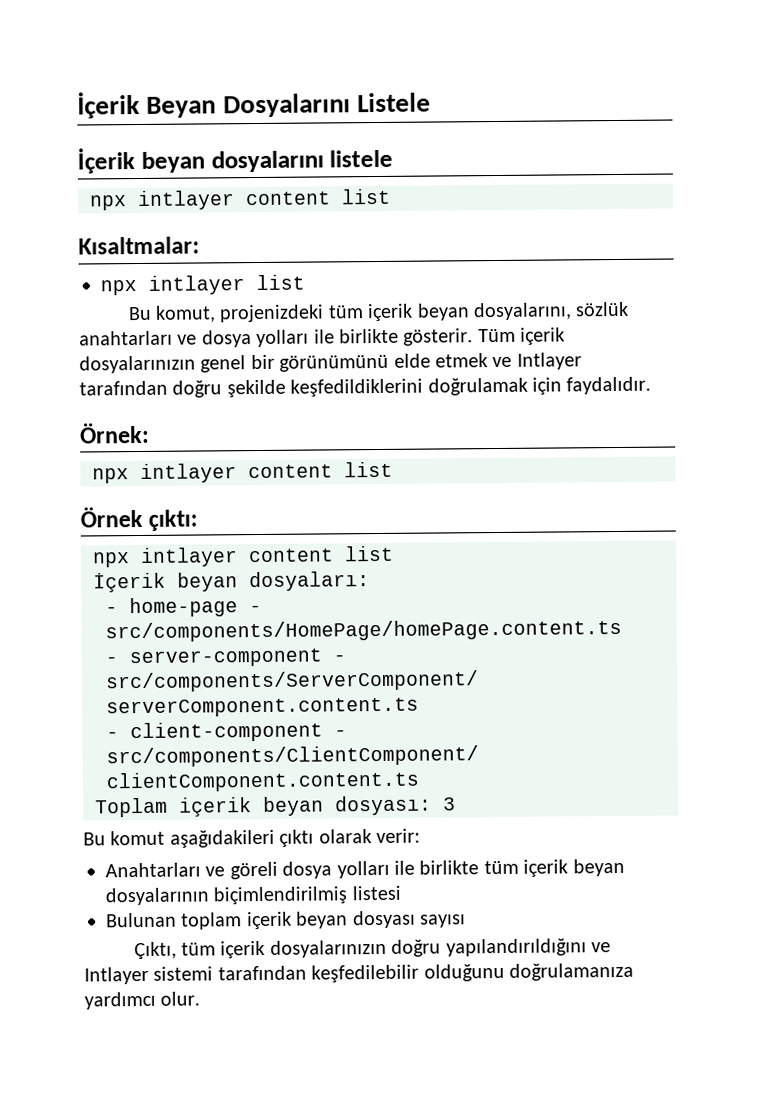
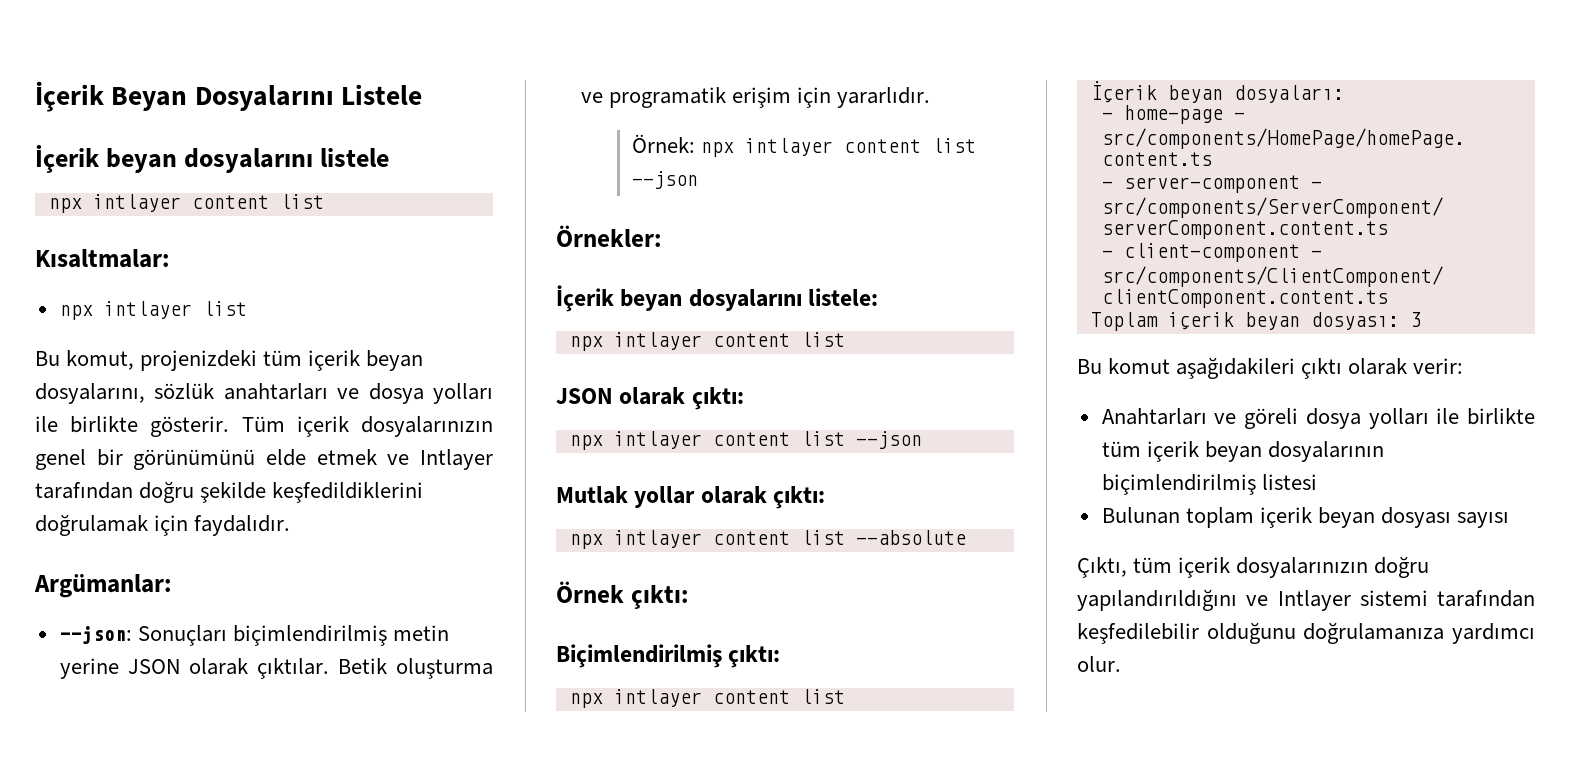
[79,422,150,444] [92,461,393,484] Örnek: // npx intlayer content list -> [34,574,172,598] [59,625,449,646] [59,658,493,679] [580,87,931,108] [632,134,977,157] [632,171,699,189] [556,225,662,247] [556,285,879,312] [569,332,845,351] [556,387,744,410] [569,431,922,450] [556,486,826,509] [569,530,966,549] Argümanlar: // --json: Sonuçları biçimlendirilmiş metin yerine JSON olarak çıktılar. Betik oluşturma ve programatik erişim için yararlıdır. // Örnek: npx intlayer content list --json // Örnekler: // İçerik beyan dosyalarını listele: // npx intlayer content list // JSON olarak çıktı: // npx intlayer content list --json // Mutlak yollar olarak çıktı: // npx intlayer content list --absolute
(199, 520) none -> [556,644,781,668] // Biçimlendirilmiş çıktı:

